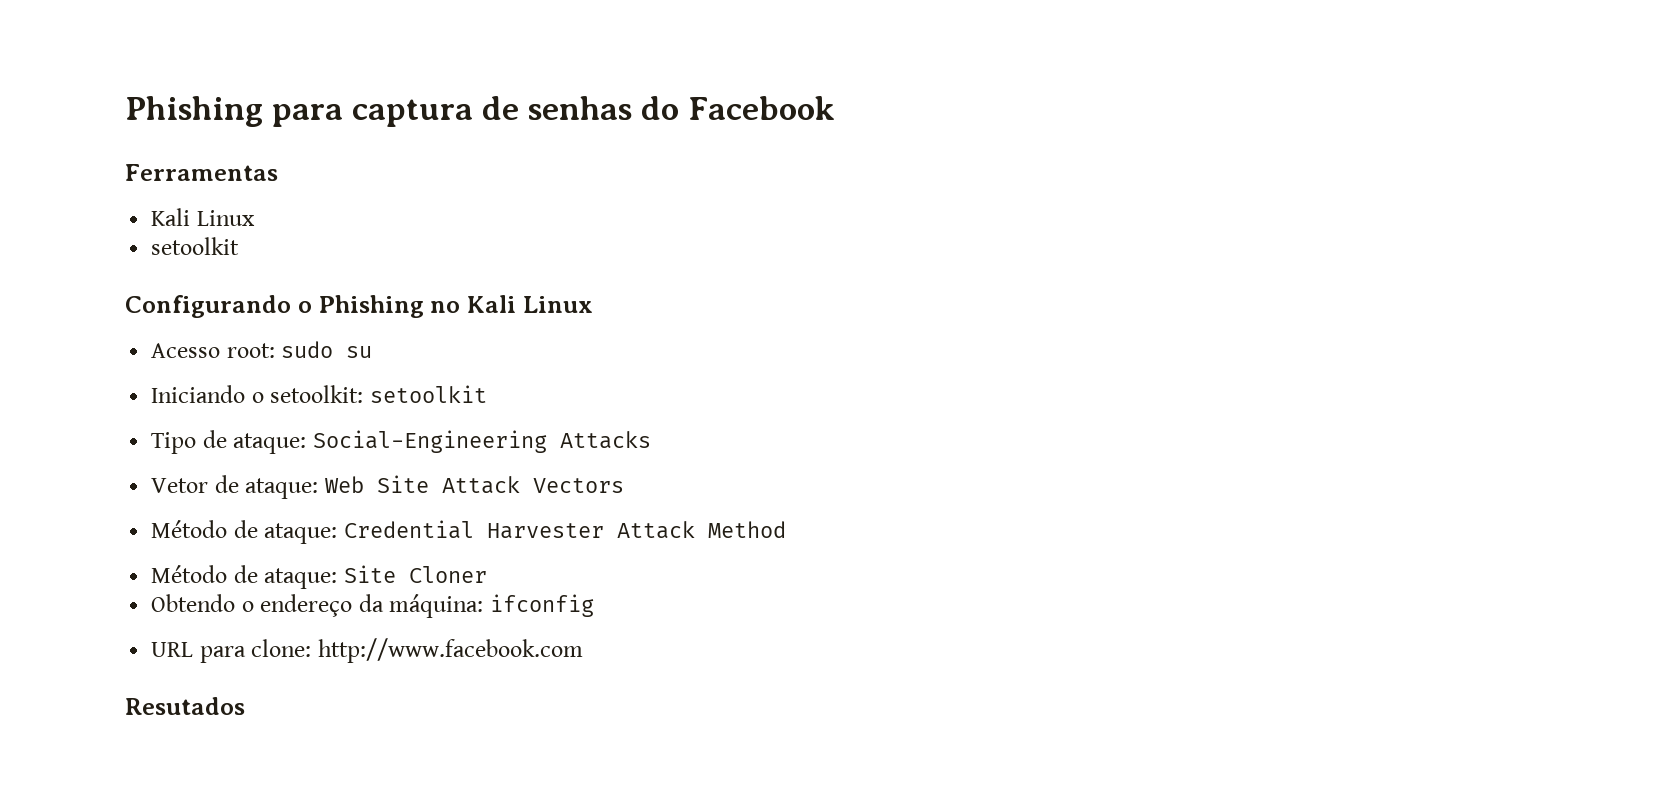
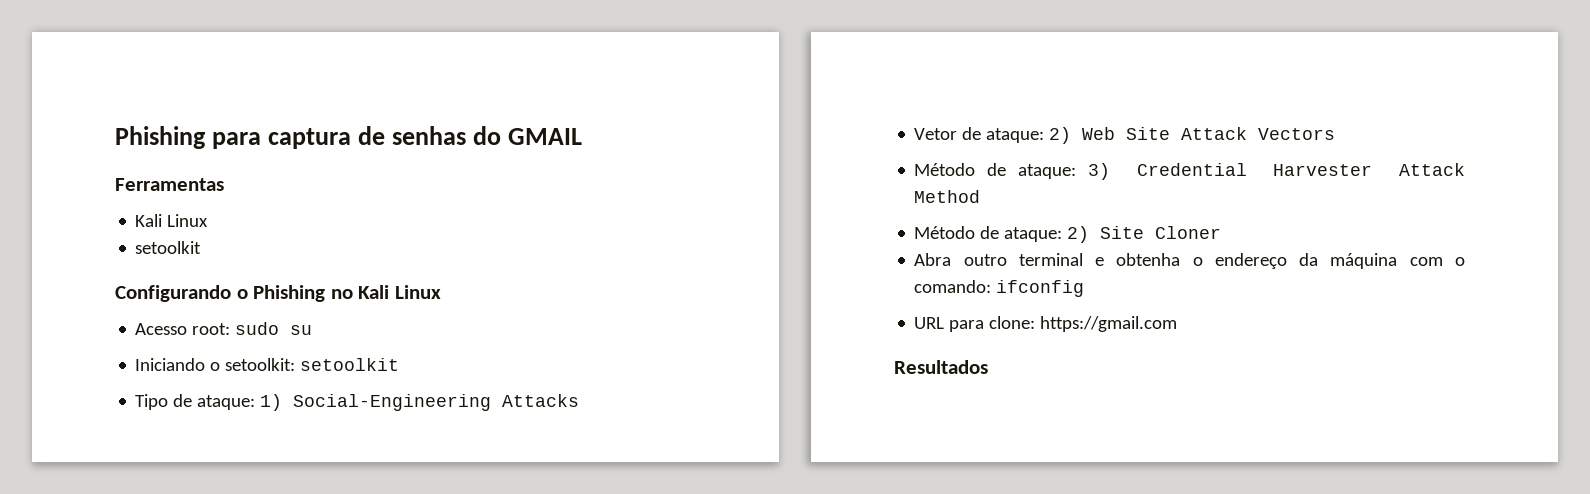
[688,96,836,120] Facebook -> [508,128,583,145] GMAIL
(307, 443) none -> [260,394,283,411] 1)
(319, 488) none -> [1049,127,1072,144] 2)
(338, 533) none -> [1088,163,1111,180] 3)
(338, 578) none -> [1067,226,1090,243] 2)
[151,594,484,618] Obtendo o endereço da máquina: -> [914,253,1465,269] [914,280,992,293] Abra outro terminal e obtenha o endereço da máquina com o comando:
[317,638,583,663] [125,697,245,715] http://www.facebook.com // Resutados -> [1040,316,1178,332] [894,360,988,374] https://gmail.com // Resultados

